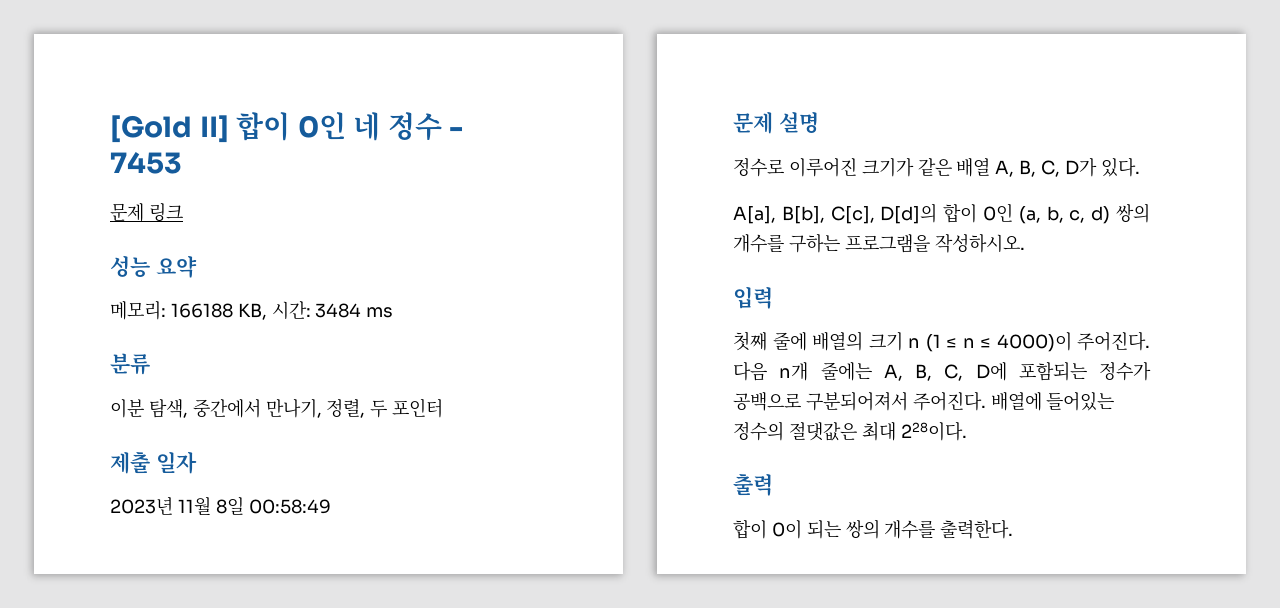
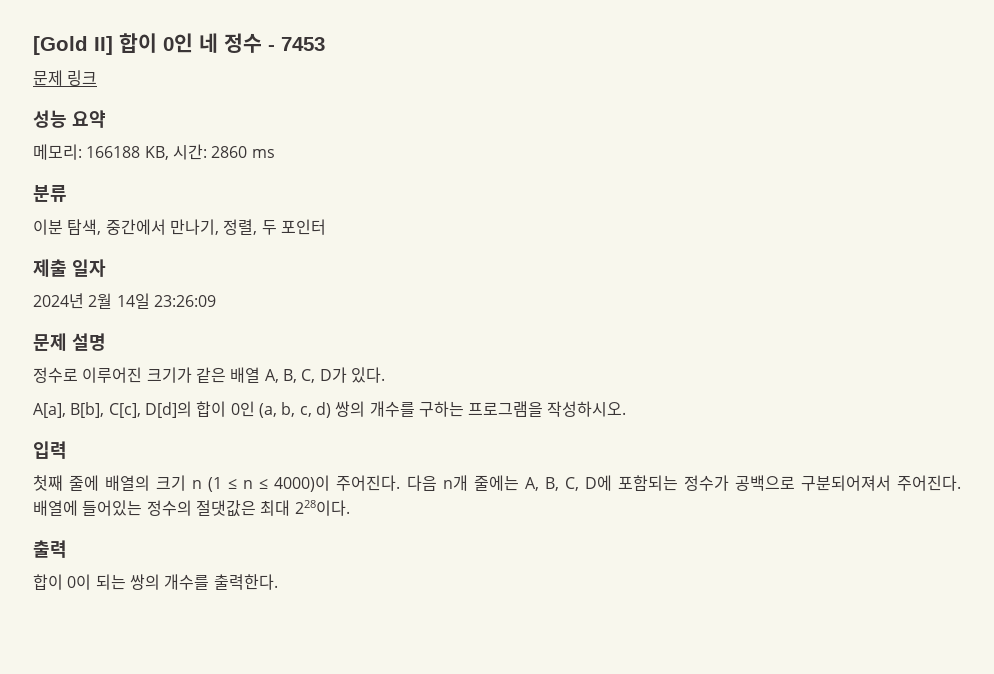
[315,303,362,318] 3484 -> [211,146,248,158] 2860
[110,496,331,515] 2023년 11월 8일 00:58:49 -> [33,293,216,309] 2024년 2월 14일 23:26:09

